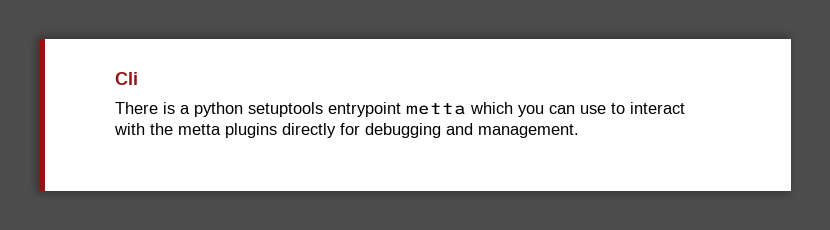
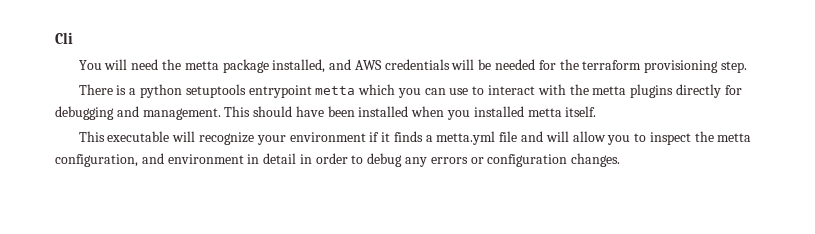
(138, 78) none -> [78,59,747,73] // You will need the metta package installed, and AWS credentials will be needed for the terraform provisioning step.
(579, 131) none -> [224,106,597,120] [78,131,752,145] [55,153,621,167] This should have been installed when you installed metta itself. // This executable will recognize your environment if it finds a metta.yml file and will allow you to inspect the metta configuration, and environment in detail in order to debug any errors or configuration changes.

